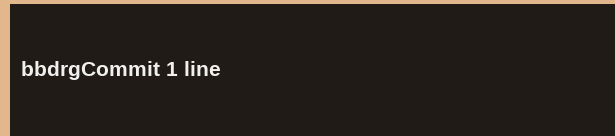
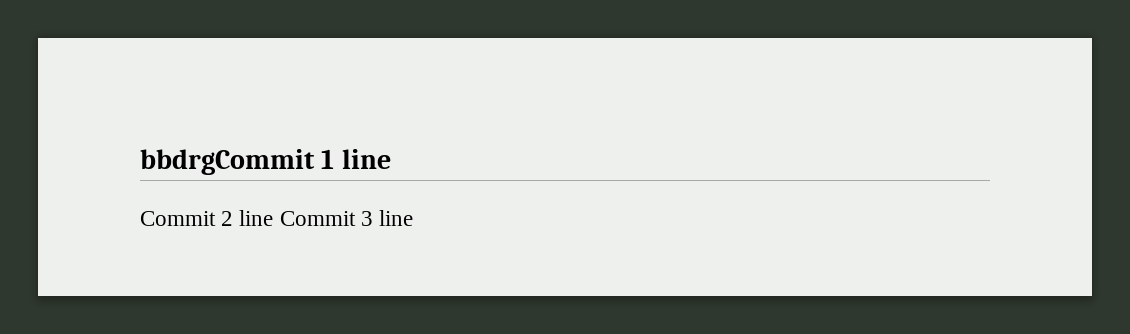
(221, 68) none -> [140,210,414,226] // Commit 2 line Commit 3 line

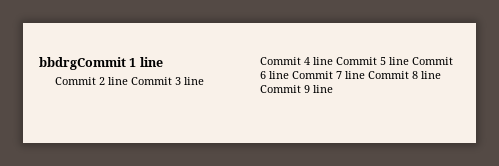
(414, 218) none -> [260,57,453,65] [260,71,441,79] [260,85,333,93] Commit 4 line Commit 5 line Commit 6 line Commit 7 line Commit 8 line Commit 9 line

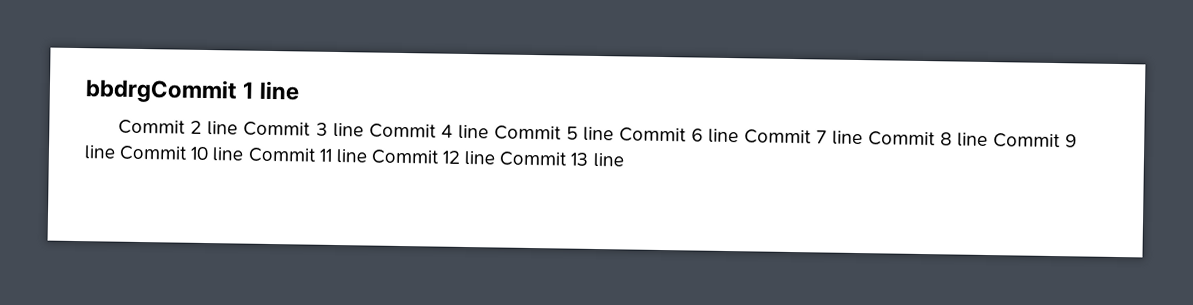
(333, 89) none -> [119,145,624,168] Commit 10 line Commit 11 line Commit 12 line Commit 13 line

